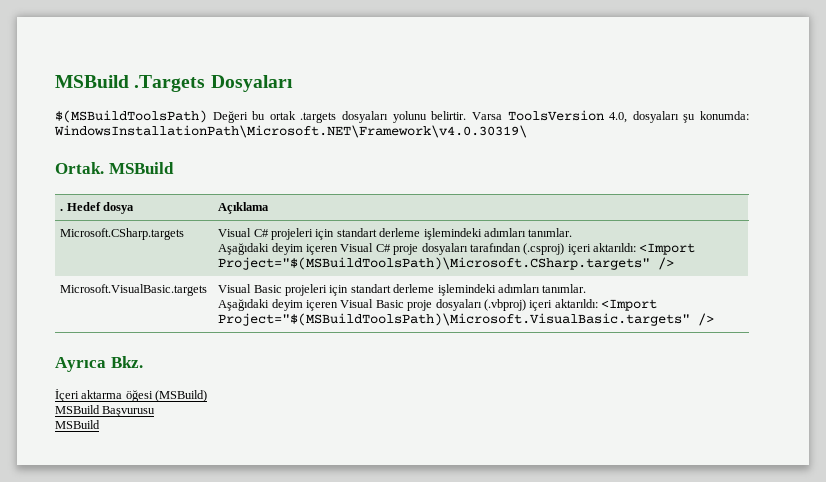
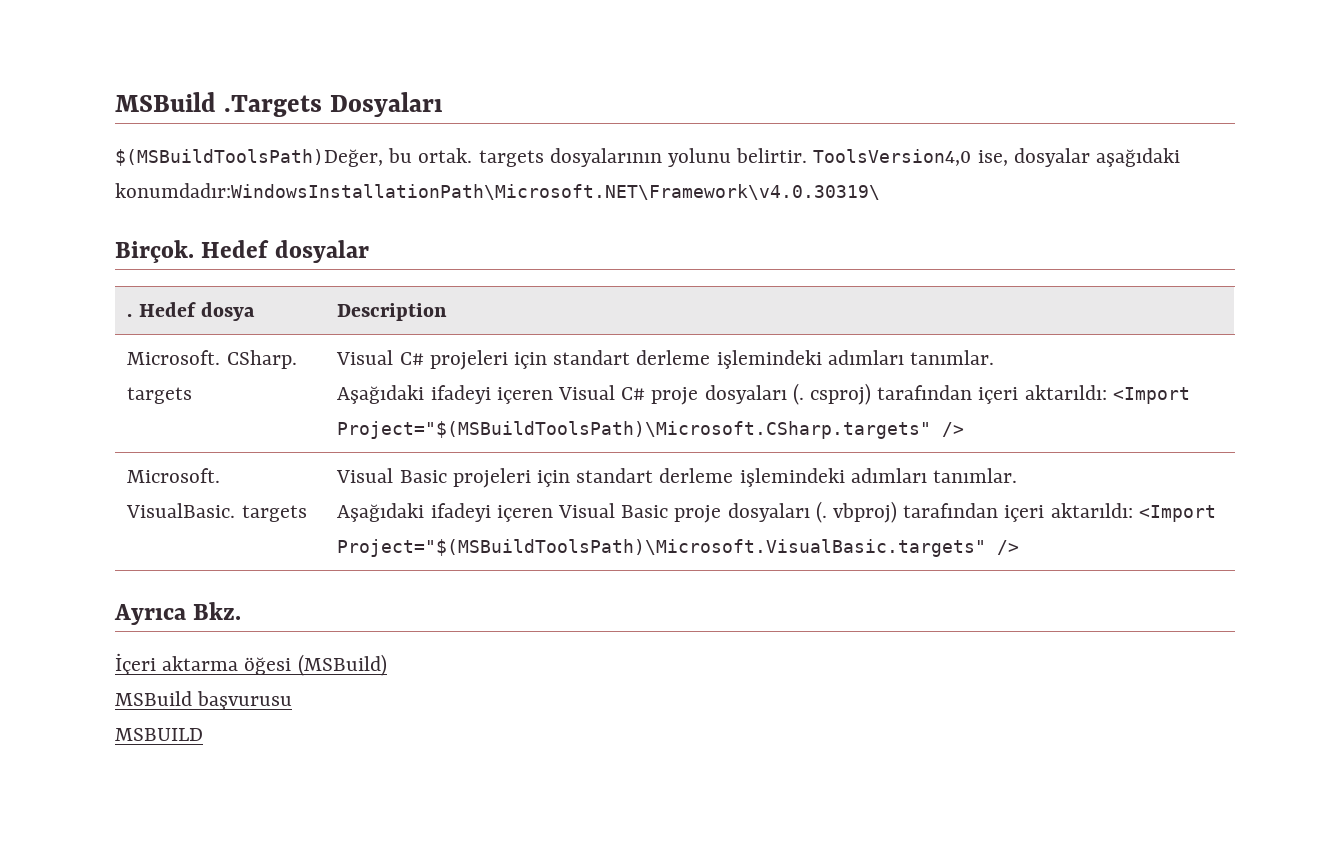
[55,110,750,123] [54,125,527,138] [55,162,174,174] $(MSBuildToolsPath) Değeri bu ortak .targets dosyaları yolunu belirtir. Varsa ToolsVersion 4.0, dosyaları şu konumda: WindowsInstallationPath\Microsoft.NET\Framework\v4.0.30319\ // Ortak. MSBuild -> [115,148,1181,167] [115,183,880,200] [115,240,369,263] $(MSBuildToolsPath)Değer, bu ortak. targets dosyalarının yolunu belirtir. ToolsVersion4,0 ise, dosyalar aşağıdaki konumdadır:WindowsInstallationPath\Microsoft.NET\Framework\v4.0.30319\ // Birçok. Hedef dosyalar
[218,202,270,214] [60,228,185,240] Açıklama // Microsoft.CSharp.targets -> [337,303,448,321] [127,350,297,369] [127,387,193,404] Description // Microsoft. CSharp. targets
[271,243,303,255] deyim -> [430,385,491,404] ifadeyi
[469,243,565,255] tarafından (.csproj) -> [792,383,973,405] (. csproj) tarafından
[60,284,208,296] Microsoft.VisualBasic.targets -> [127,468,221,483] [126,503,307,522] Microsoft. VisualBasic. targets
[271,299,303,311] deyim -> [430,503,491,522] ifadeyi
[483,299,526,311] (.vbproj) -> [815,501,999,523] (. vbproj) tarafından
[102,406,156,417] [55,420,100,429] Başvurusu // MSBuild -> [197,691,293,710] [115,728,203,741] başvurusu // MSBUILD

